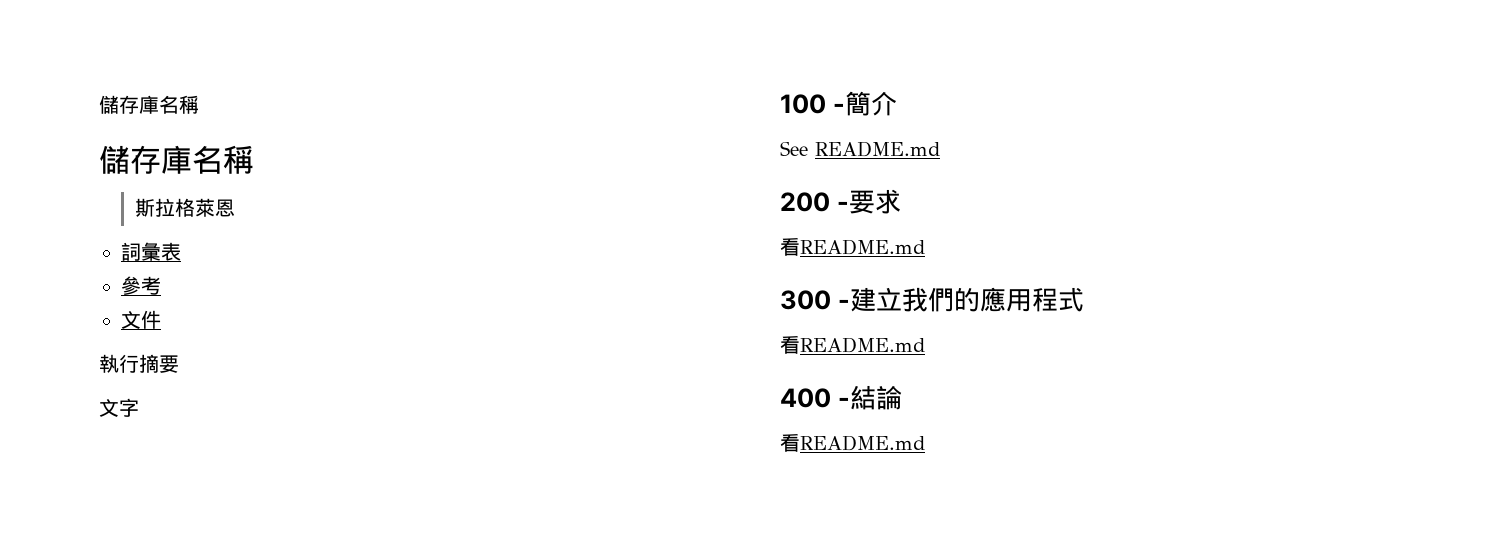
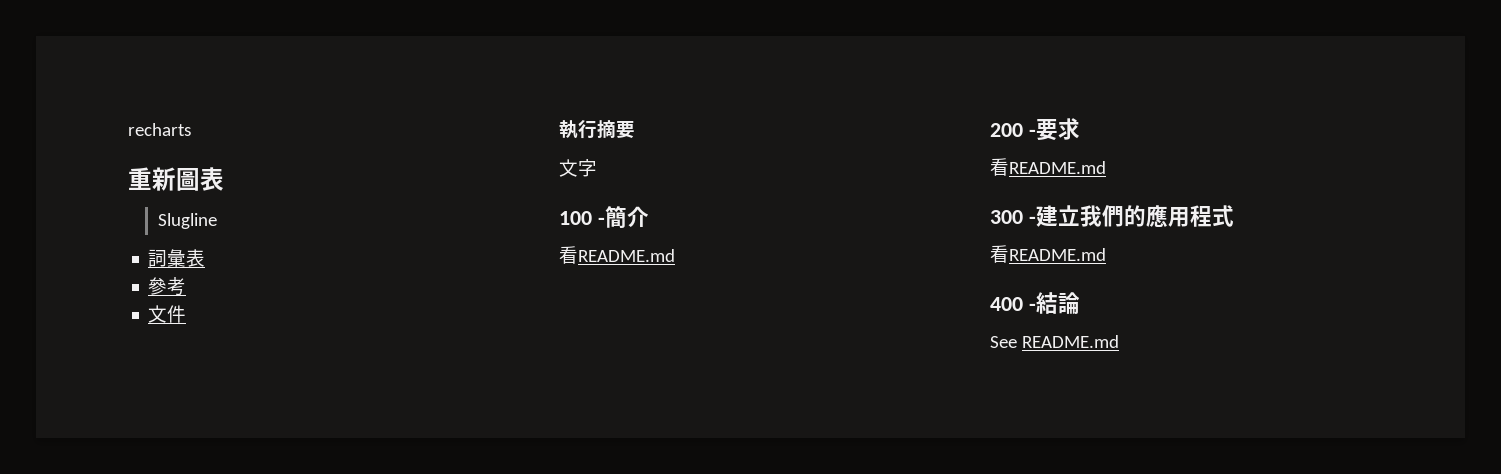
[99,95,199,114] [99,145,254,174] [135,198,236,217] 儲存庫名稱 // 儲存庫名稱 // 斯拉格萊恩 -> [128,123,191,136] [128,167,224,191] [157,213,217,229] recharts // 重新圖表 // Slugline
[780,141,808,156] See -> [559,246,578,264] 看
[780,434,800,452] 看 -> [990,336,1017,348] See

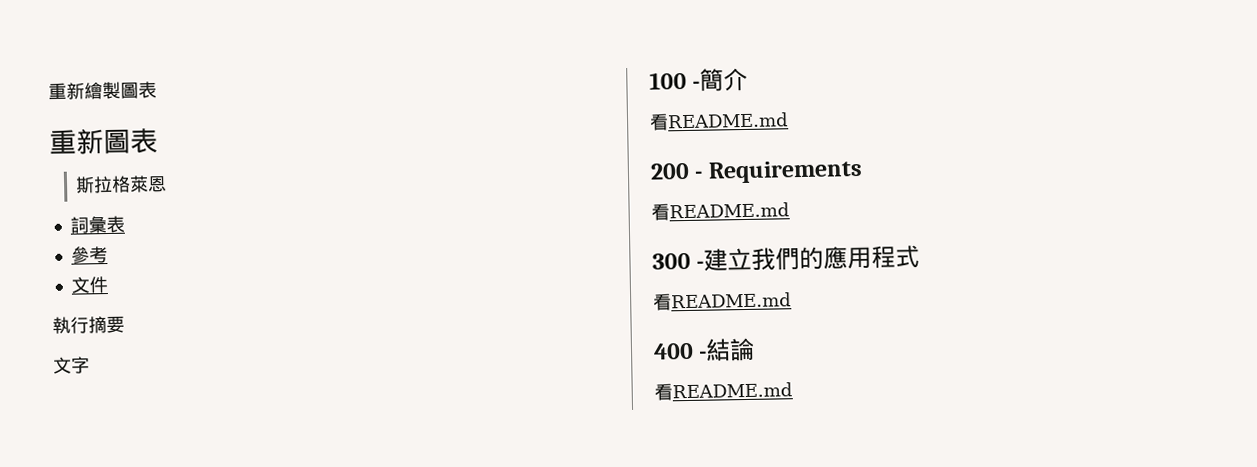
[128,123,191,136] recharts -> [48,81,157,100] 重新繪製圖表
[157,213,217,229] Slugline -> [75,175,168,194] 斯拉格萊恩
[1035,118,1080,141] 要求 -> [707,159,863,184] Requirements
[990,336,1017,348] See -> [654,383,673,401] 看

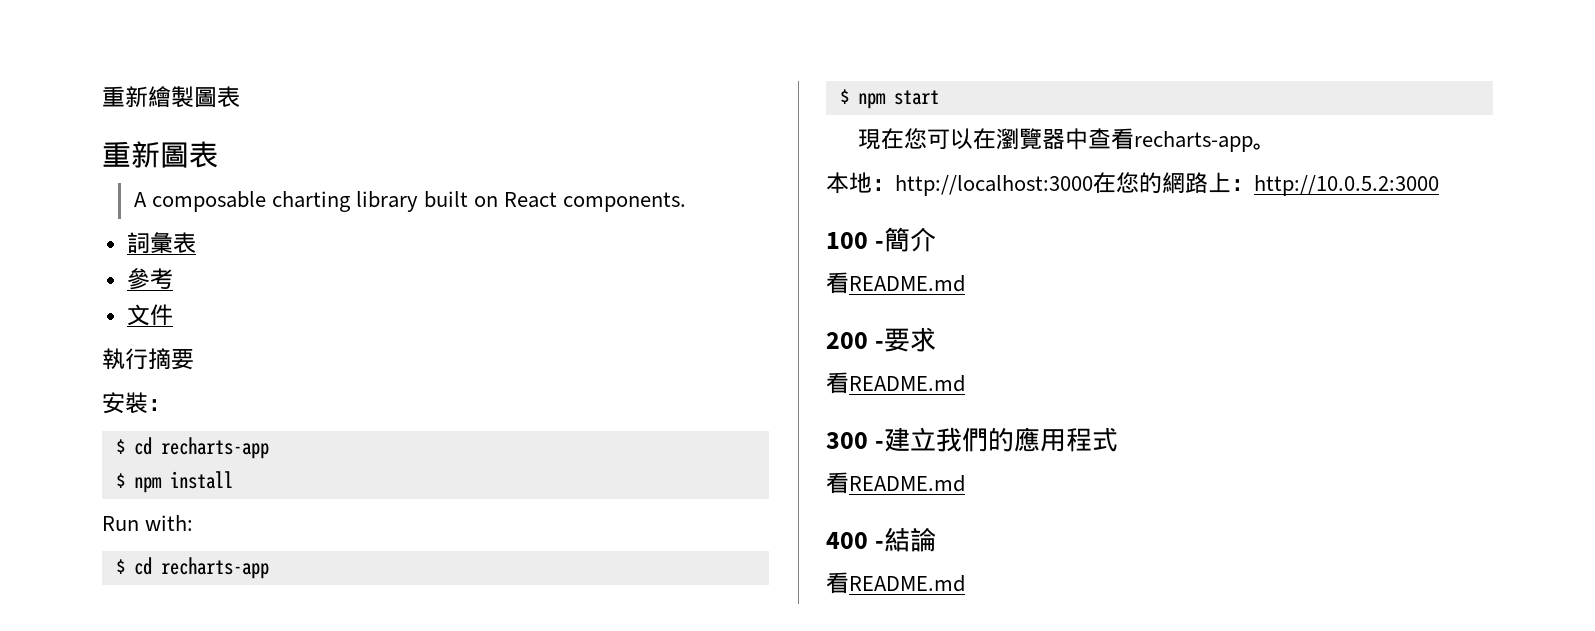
[75,175,168,194] 斯拉格萊恩 -> [133,191,687,212] A composable charting library built on React components.
[53,356,90,374] 文字 -> [102,392,171,414] [115,437,269,459] [115,471,233,493] [102,515,194,531] [115,557,269,579] [839,89,939,109] [857,128,1276,152] [826,172,1439,196] 安裝： // $ cd recharts-app // $ npm install // Run with: // $ cd recharts-app // $ npm start // 現在您可以在瀏覽器中查看recharts-app。 // 本地：http://localhost:3000在您的網路上：http://10.0.5.2:3000
[707,159,863,184] Requirements -> [884,327,937,352] 要求

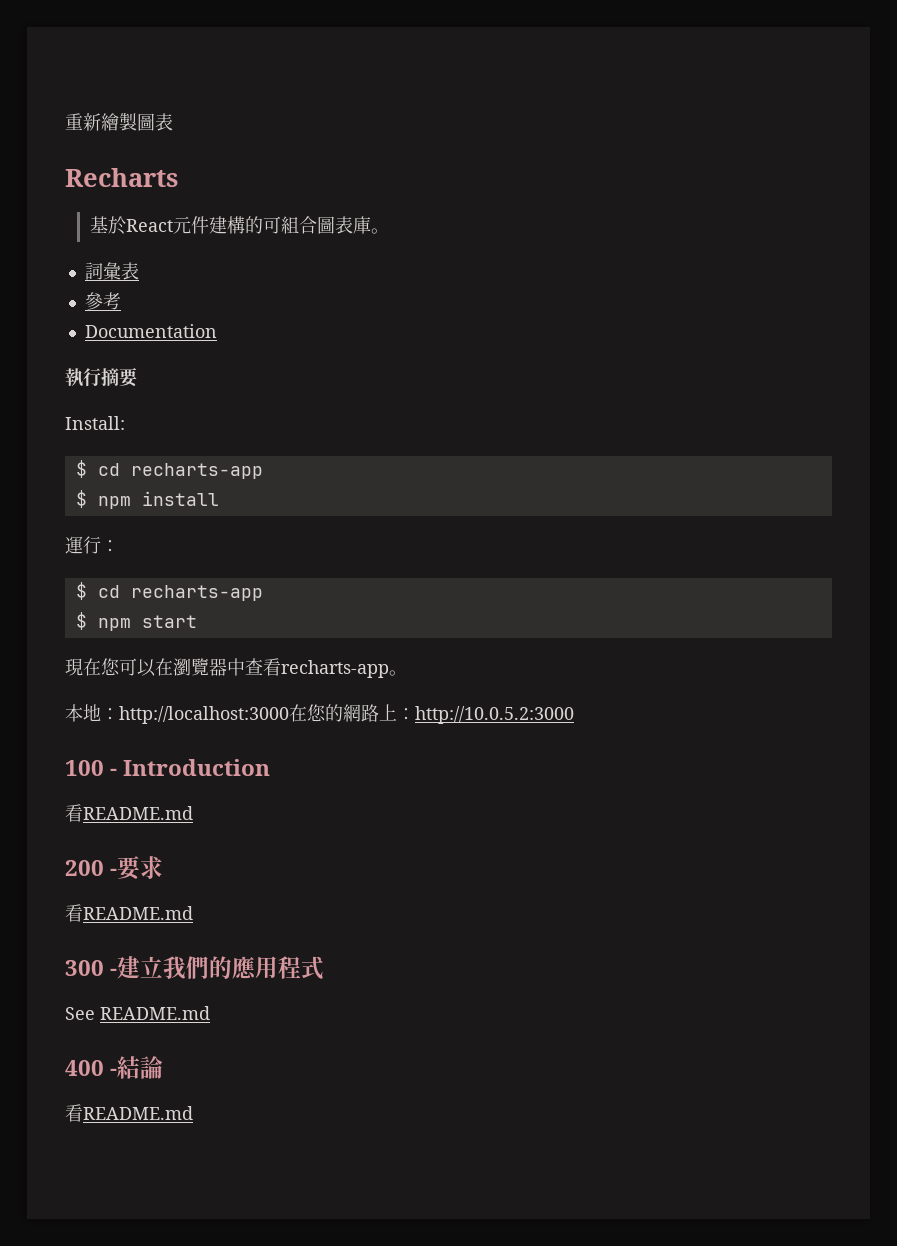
[102,141,218,168] [133,191,687,212] 重新圖表 // A composable charting library built on React components. -> [65,168,178,187] [89,216,389,235] Recharts // 基於React元件建構的可組合圖表庫。
[126,304,173,326] 文件 -> [84,324,217,338] Documentation
[102,392,171,414] 安裝： -> [65,416,125,430] Install:
[102,515,194,531] Run with: -> [65,536,119,554] 運行：
[884,227,937,252] 簡介 -> [123,759,271,776] Introduction
[826,472,849,494] 看 -> [65,1007,95,1020] See

